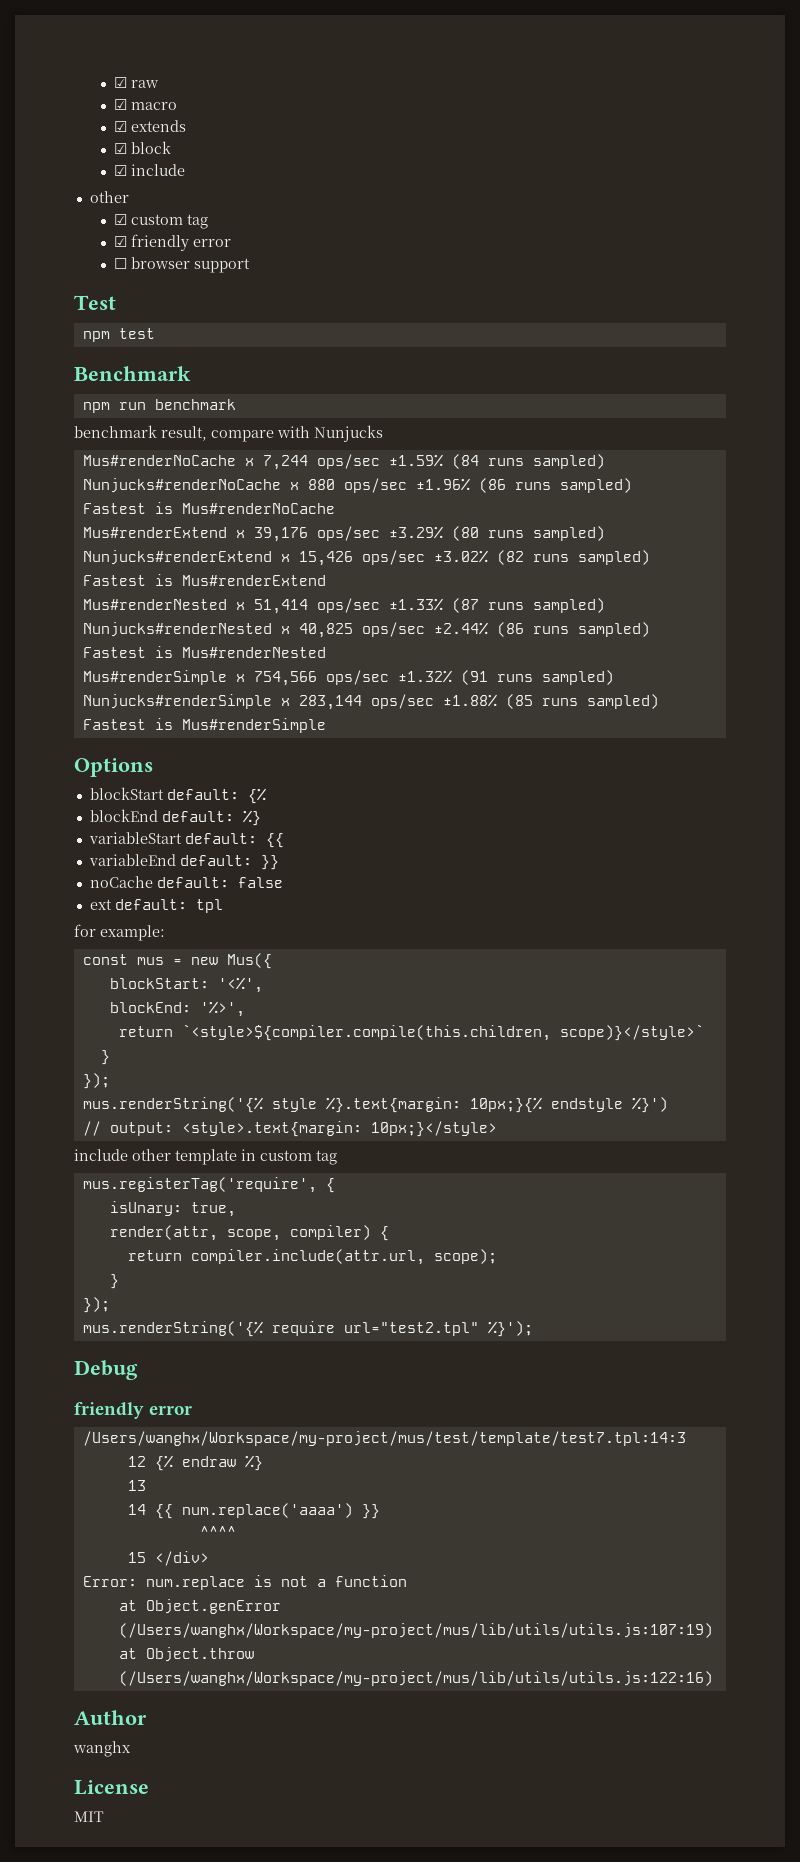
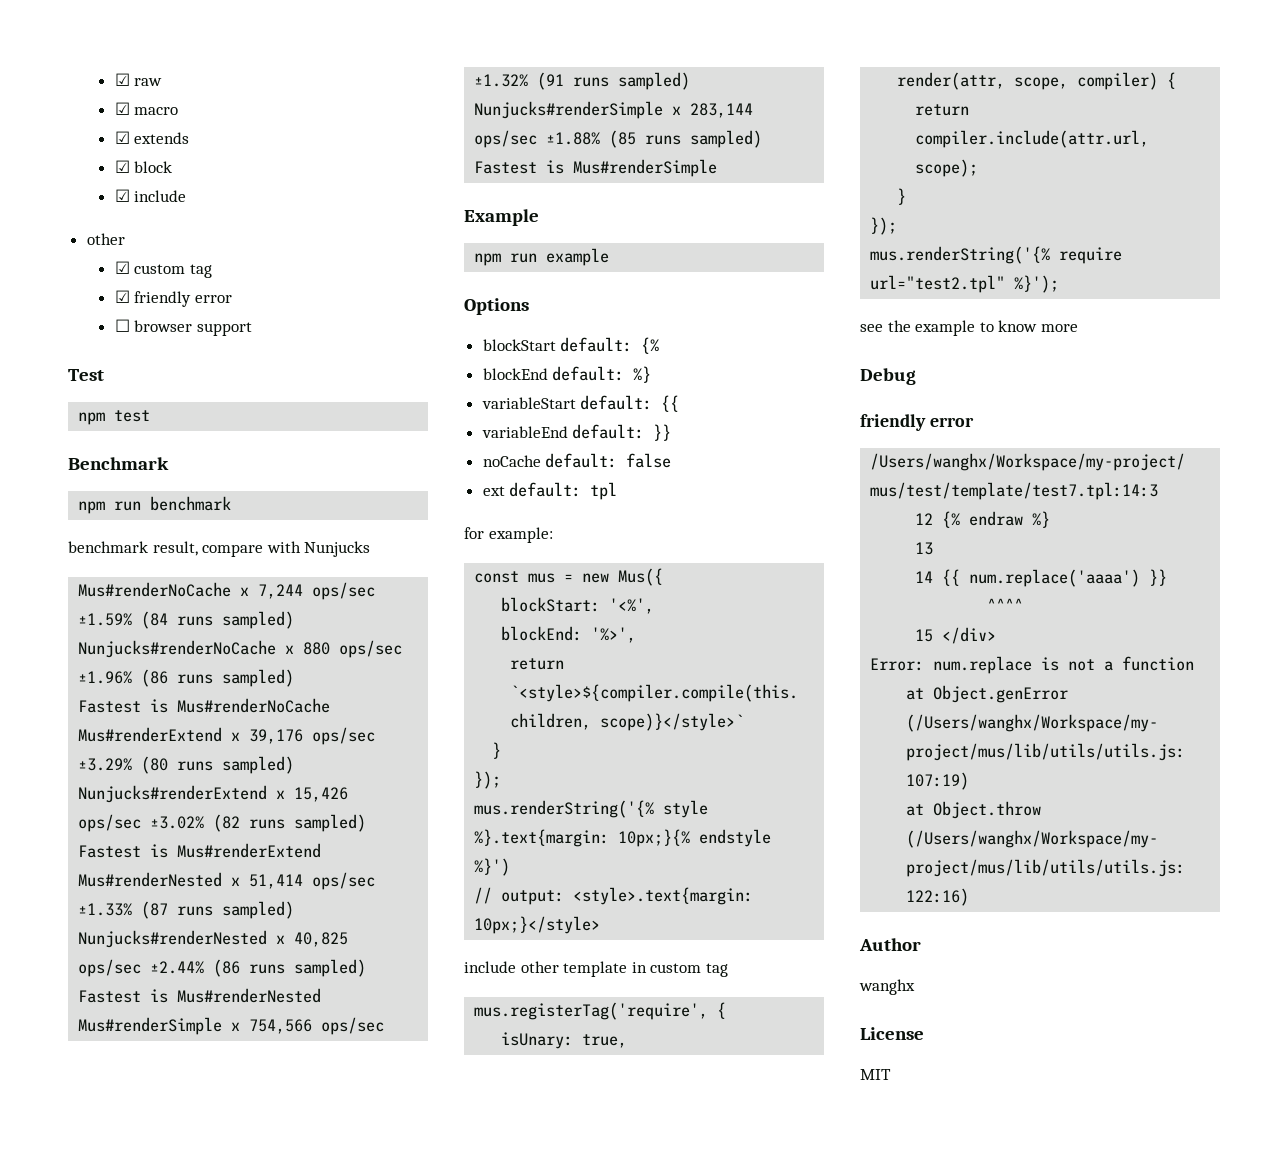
(326, 725) none -> [464,209,539,226] [474,248,610,266] // Example // npm run example
(533, 1329) none -> [860,320,1078,336] // see the example to know more

